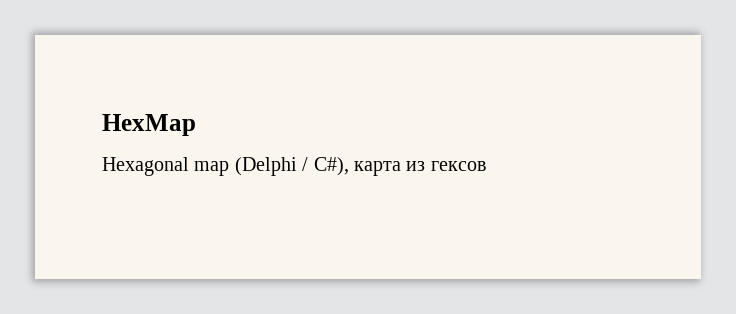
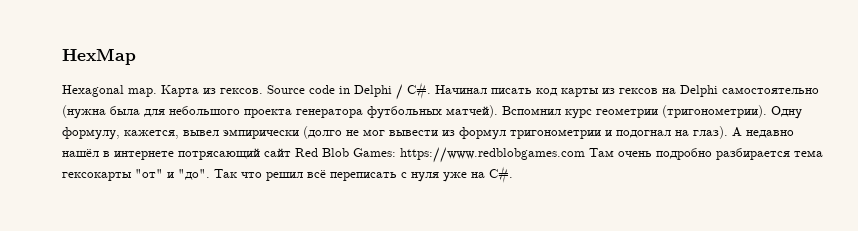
[194,157,486,176] map (Delphi / C#), карта из гексов -> [128,82,819,100] [62,105,802,119] [62,126,794,140] [62,147,823,163] [62,166,513,183] map. Карта из гексов. Source code in Delphi / C#. Начинал писать код карты из гексов на Delphi самостоятельно (нужна была для небольшого проекта генератора футбольных матчей). Вспомнил курс геометрии (тригонометрии). Одну формулу, кажется, вывел эмпирически (долго не мог вывести из формул тригонометрии и подогнал на глаз). А недавно нашёл в интернете потрясающий сайт Red Blob Games: https://www.redblobgames.com Там очень подробно разбирается тема гексокарты "от" и "до". Так что решил всё переписать с нуля уже на C#.

